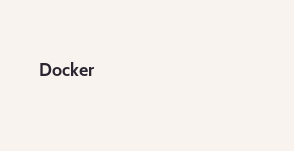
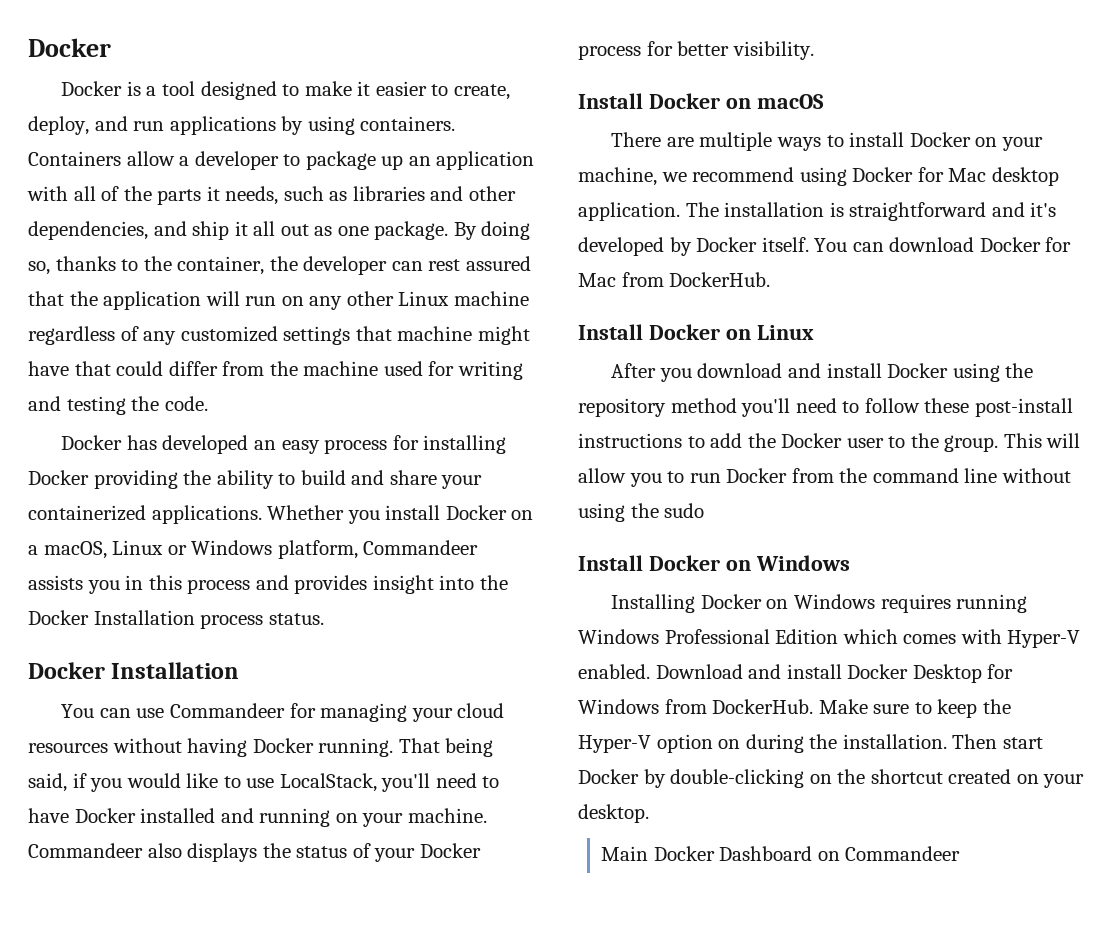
[39,62,95,76] Docker -> [28,38,111,57] [61,81,510,100] [28,116,456,135] [28,151,535,170] [27,186,516,205] [28,221,531,240] [28,256,531,275] [28,291,529,310] [28,326,530,345] [28,361,523,380] [28,396,208,415] [61,435,507,454] [28,470,483,489] [28,505,534,524] [28,540,479,559] [28,575,508,594] [28,610,324,629] [28,662,240,679] [61,703,505,722] [28,738,494,757] [28,773,500,792] [28,808,487,827] [28,843,481,862] [578,41,814,60] [578,93,824,109] [611,132,1043,151] [578,167,1059,186] [578,202,1057,221] [578,237,1072,256] [578,272,771,287] [578,324,814,340] [611,363,1034,382] [578,398,1073,417] [578,433,1081,452] [578,468,1071,487] [578,503,705,522] [578,555,850,571] [611,594,1028,613] [578,629,1081,648] [578,664,1014,683] [578,699,1011,718] [578,734,1043,753] [578,769,1085,788] [578,804,649,823] [601,846,961,861] Docker // Docker is a tool designed to make it easier to create, deploy, and run applications by using containers. Containers allow a developer to package up an application with all of the parts it needs, such as libraries and other dependencies, and ship it all out as one package. By doing so, thanks to the container, the developer can rest assured that the application will run on any other Linux machine regardless of any customized settings that machine might have that could differ from the machine used for writing and testing the code. // Docker has developed an easy process for installing Docker providing the ability to build and share your containerized applications. Whether you install Docker on a macOS, Linux or Windows platform, Commandeer assists you in this process and provides insight into the Docker Installation process status. // Docker Installation // You can use Commandeer for managing your cloud resources without having Docker running. That being said, if you would like to use LocalStack, you'll need to have Docker installed and running on your machine. Commandeer also displays the status of your Docker process for better visibility. // Install Docker on macOS // There are multiple ways to install Docker on your machine, we recommend using Docker for Mac desktop application. The installation is straightforward and it's developed by Docker itself. You can download Docker for Mac from DockerHub. // Install Docker on Linux // After you download and install Docker using the repository method you'll need to follow these post-install instructions to add the Docker user to the group. This will allow you to run Docker from the command line without using the sudo // Install Docker on Windows // Installing Docker on Windows requires running Windows Professional Edition which comes with Hyper-V enabled. Download and install Docker Desktop for Windows from DockerHub. Make sure to keep the Hyper-V option on during the installation. Then start Docker by double-clicking on the shortcut created on your desktop. // Main Docker Dashboard on Commandeer

